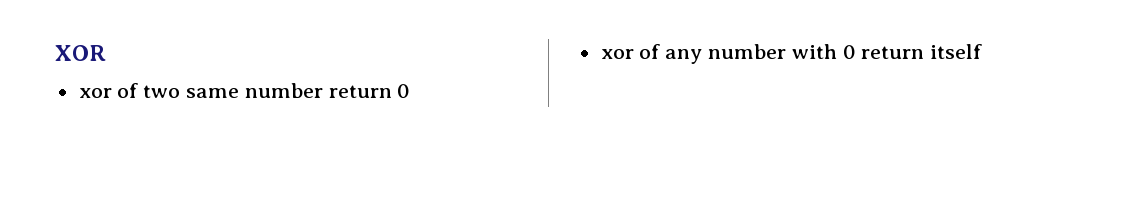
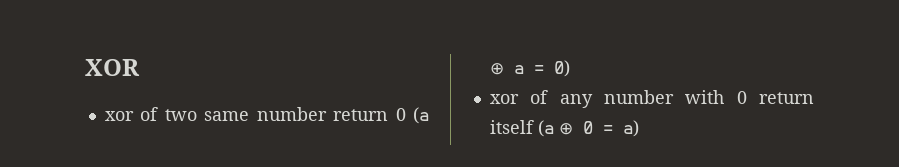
(411, 91) none -> [413,107,429,124] [489,60,570,77] (a ⊕ a = 0)
(983, 51) none -> [537,120,639,137] (a ⊕ 0 = a)

